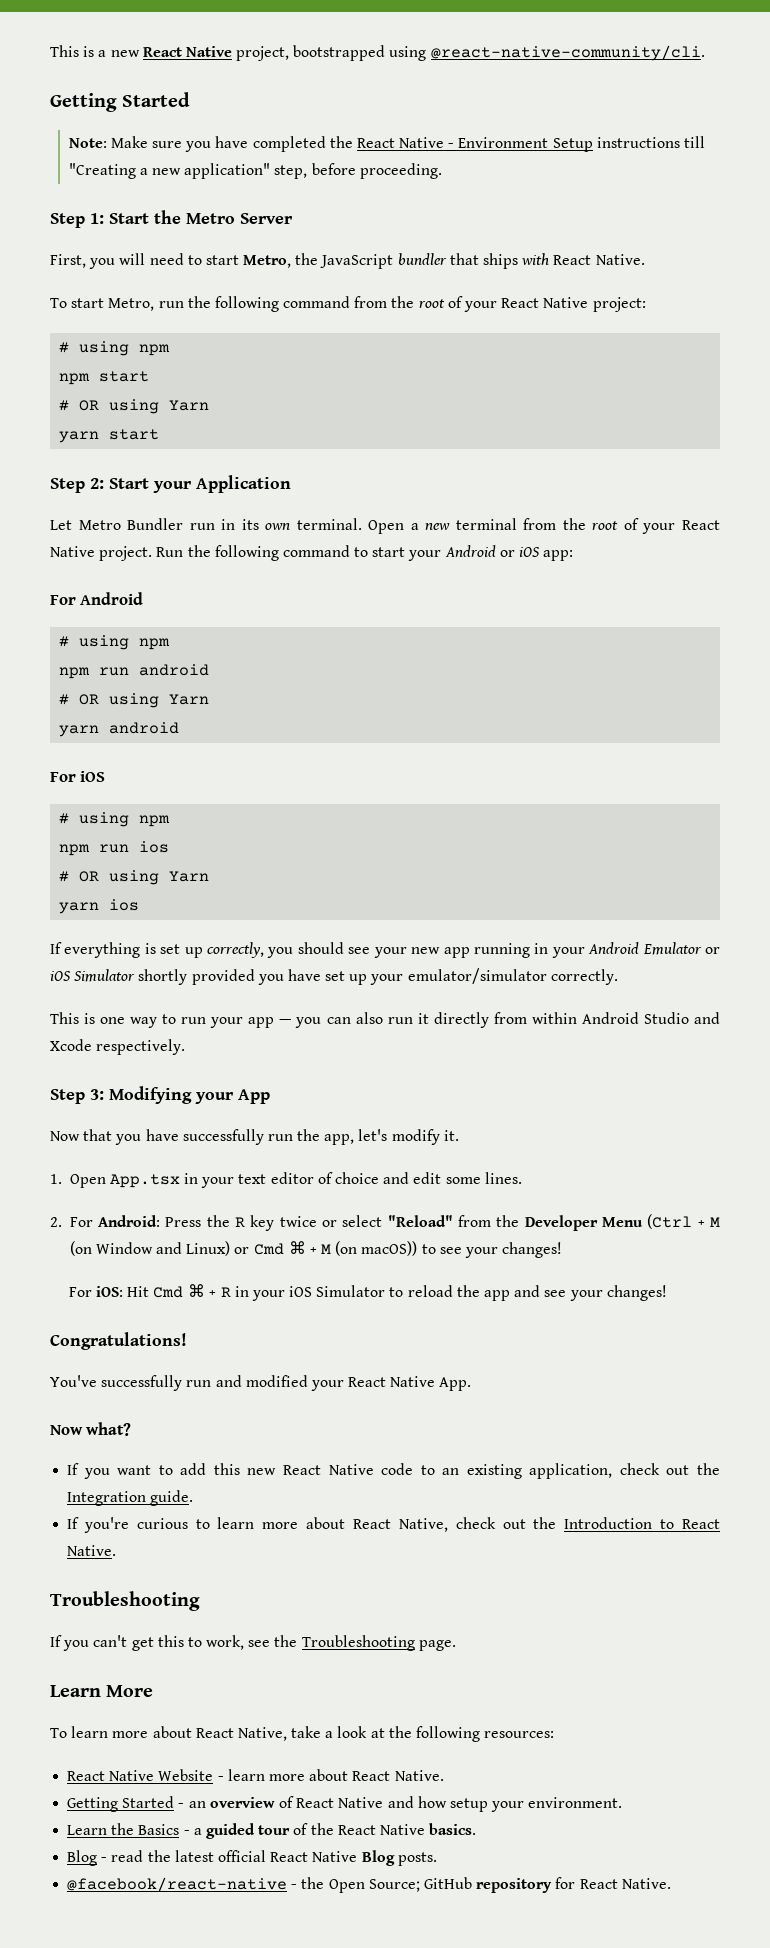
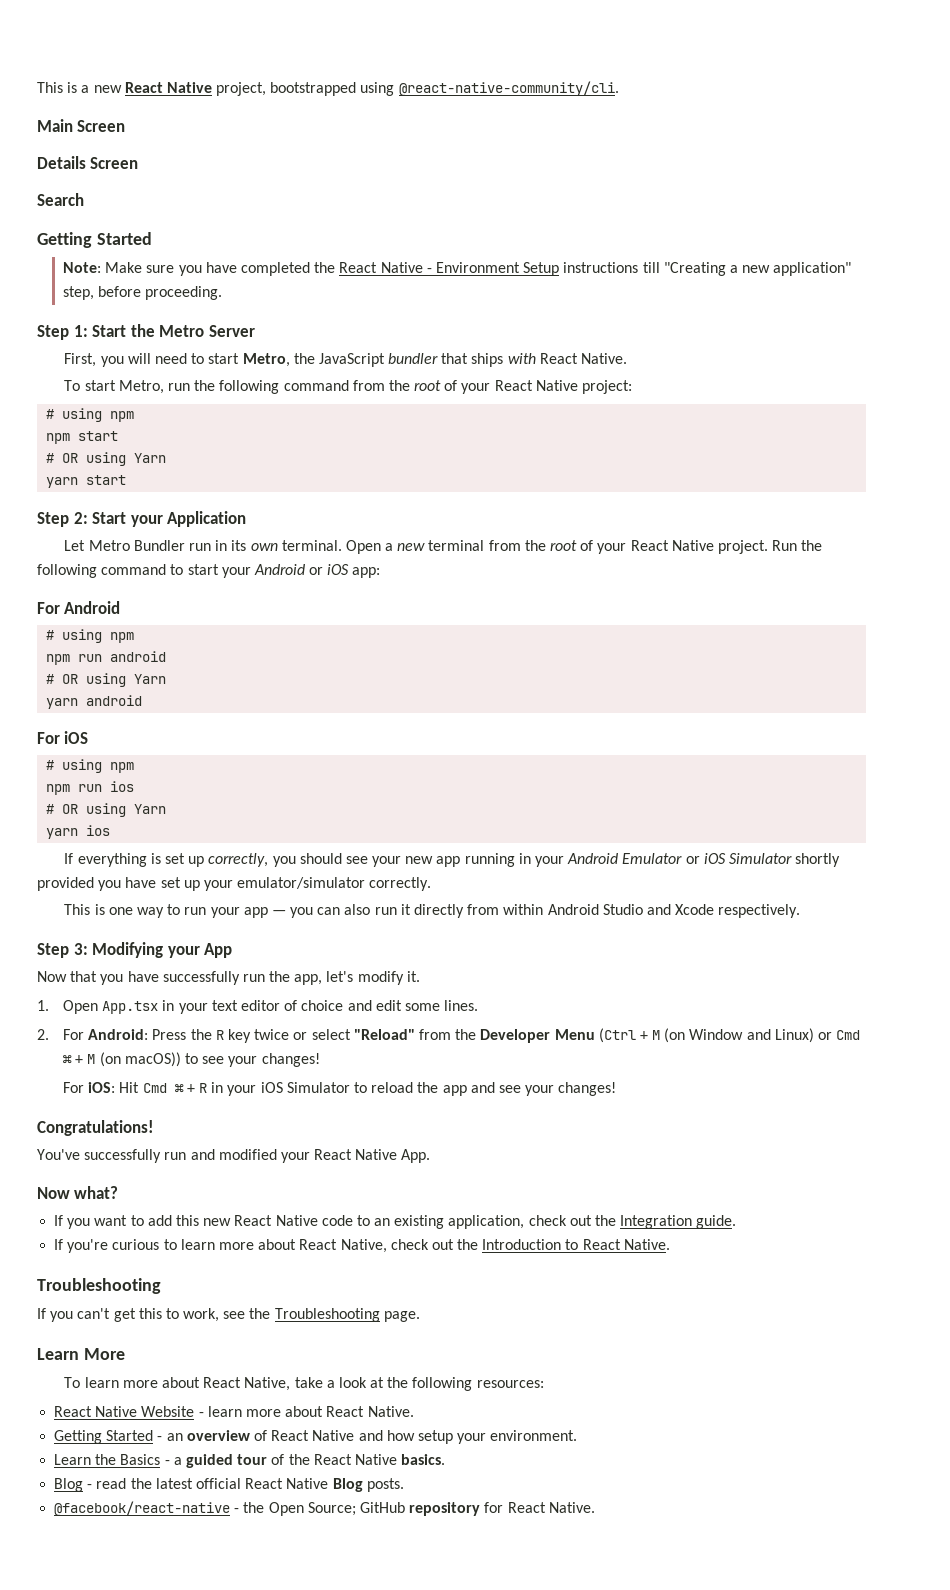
(705, 53) none -> [37,119,126,132] [37,156,139,169] [37,193,84,206] // Main Screen // Details Screen // Search

